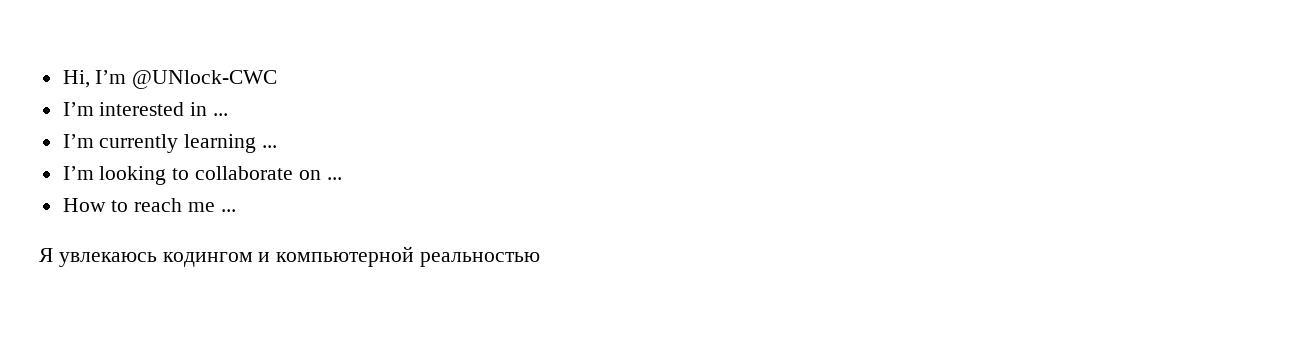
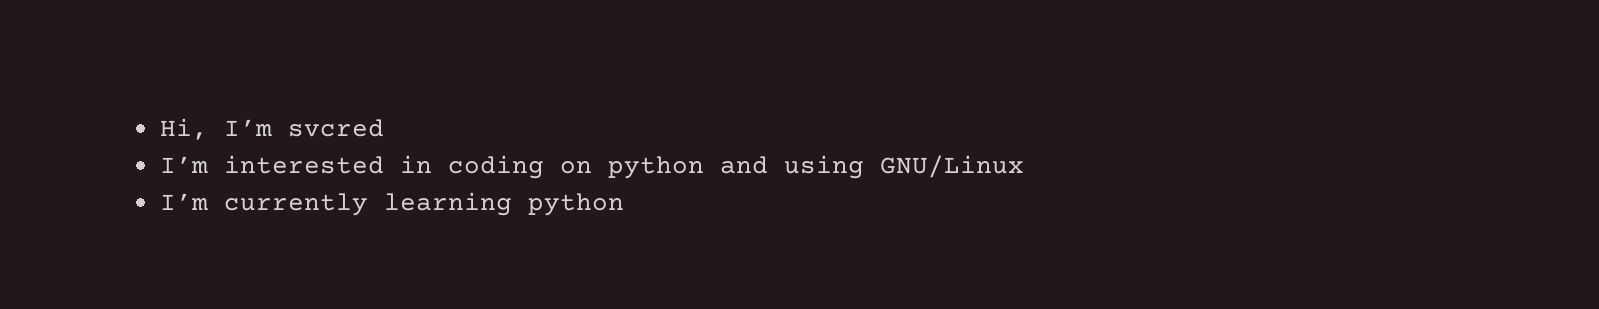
[132,70,278,89] @UNlock-CWC -> [287,119,384,137] svcred
[213,113,229,116] [62,134,278,153] [62,166,342,185] [62,198,236,212] [39,246,541,267] ... // I’m currently learning ... // I’m looking to collaborate on ... // How to reach me ... // Я увлекаюсь кодингом и компьютерной реальностью -> [447,155,1024,179] [159,192,624,216] coding on python and using GNU/Linux // I’m currently learning python

